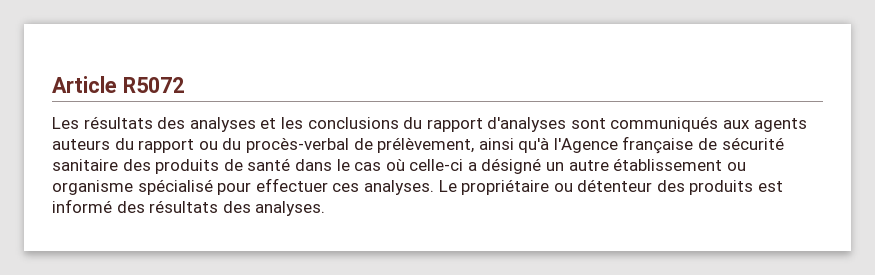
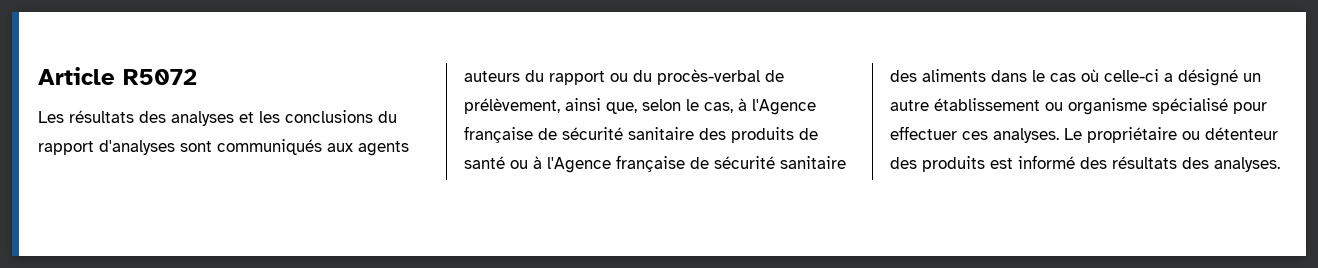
[518,137,550,153] qu'à -> [606,98,747,114] que, selon le cas, à
(291, 164) none -> [510,155,846,173] [890,69,986,82] ou à l'Agence française de sécurité sanitaire des aliments

